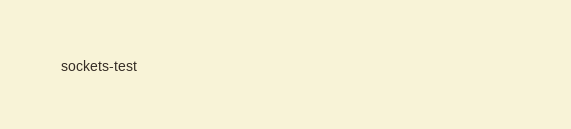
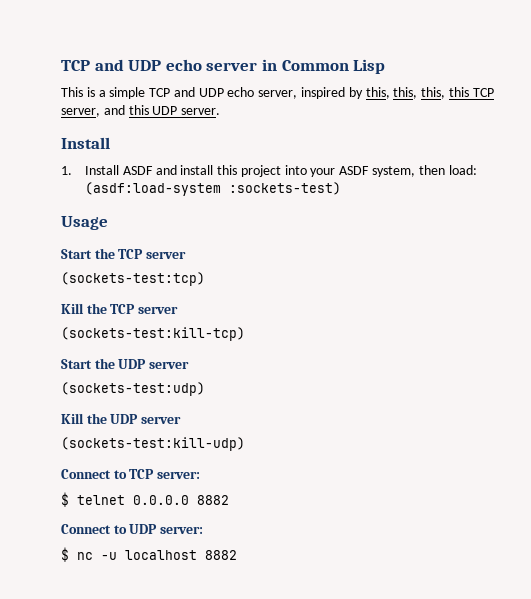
[61,60,137,71] sockets-test -> [61,59,386,74] [61,87,494,99] [61,105,221,117] [61,137,110,149] [61,165,477,177] [85,182,342,196] [61,216,108,230] [61,248,186,259] [61,272,205,286] [61,303,178,314] [61,327,245,341] [61,358,189,369] [61,382,205,396] [61,413,181,424] [61,437,245,451] [61,469,200,479] [61,492,229,507] [61,524,203,534] [61,547,237,562] TCP and UDP echo server in Common Lisp // This is a simple TCP and UDP echo server, inspired by this, this, this, this TCP server, and this UDP server. // Install // 1. Install ASDF and install this project into your ASDF system, then load: (asdf:load-system :sockets-test) // Usage // Start the TCP server // (sockets-test:tcp) // Kill the TCP server // (sockets-test:kill-tcp) // Start the UDP server // (sockets-test:udp) // Kill the UDP server // (sockets-test:kill-udp) // Connect to TCP server: // $ telnet 0.0.0.0 8882 // Connect to UDP server: // $ nc -u localhost 8882

